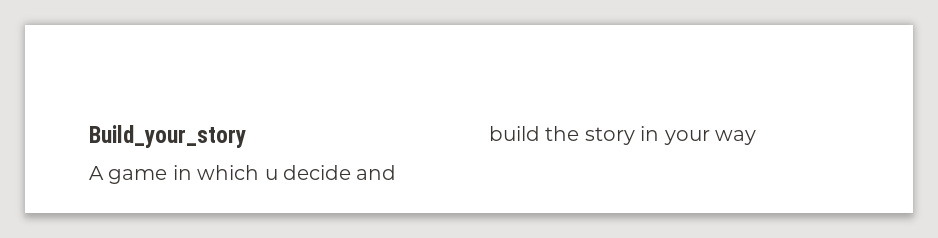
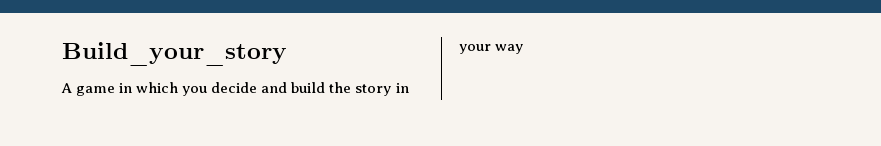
[264,169,278,180] u -> [182,86,208,96] you

